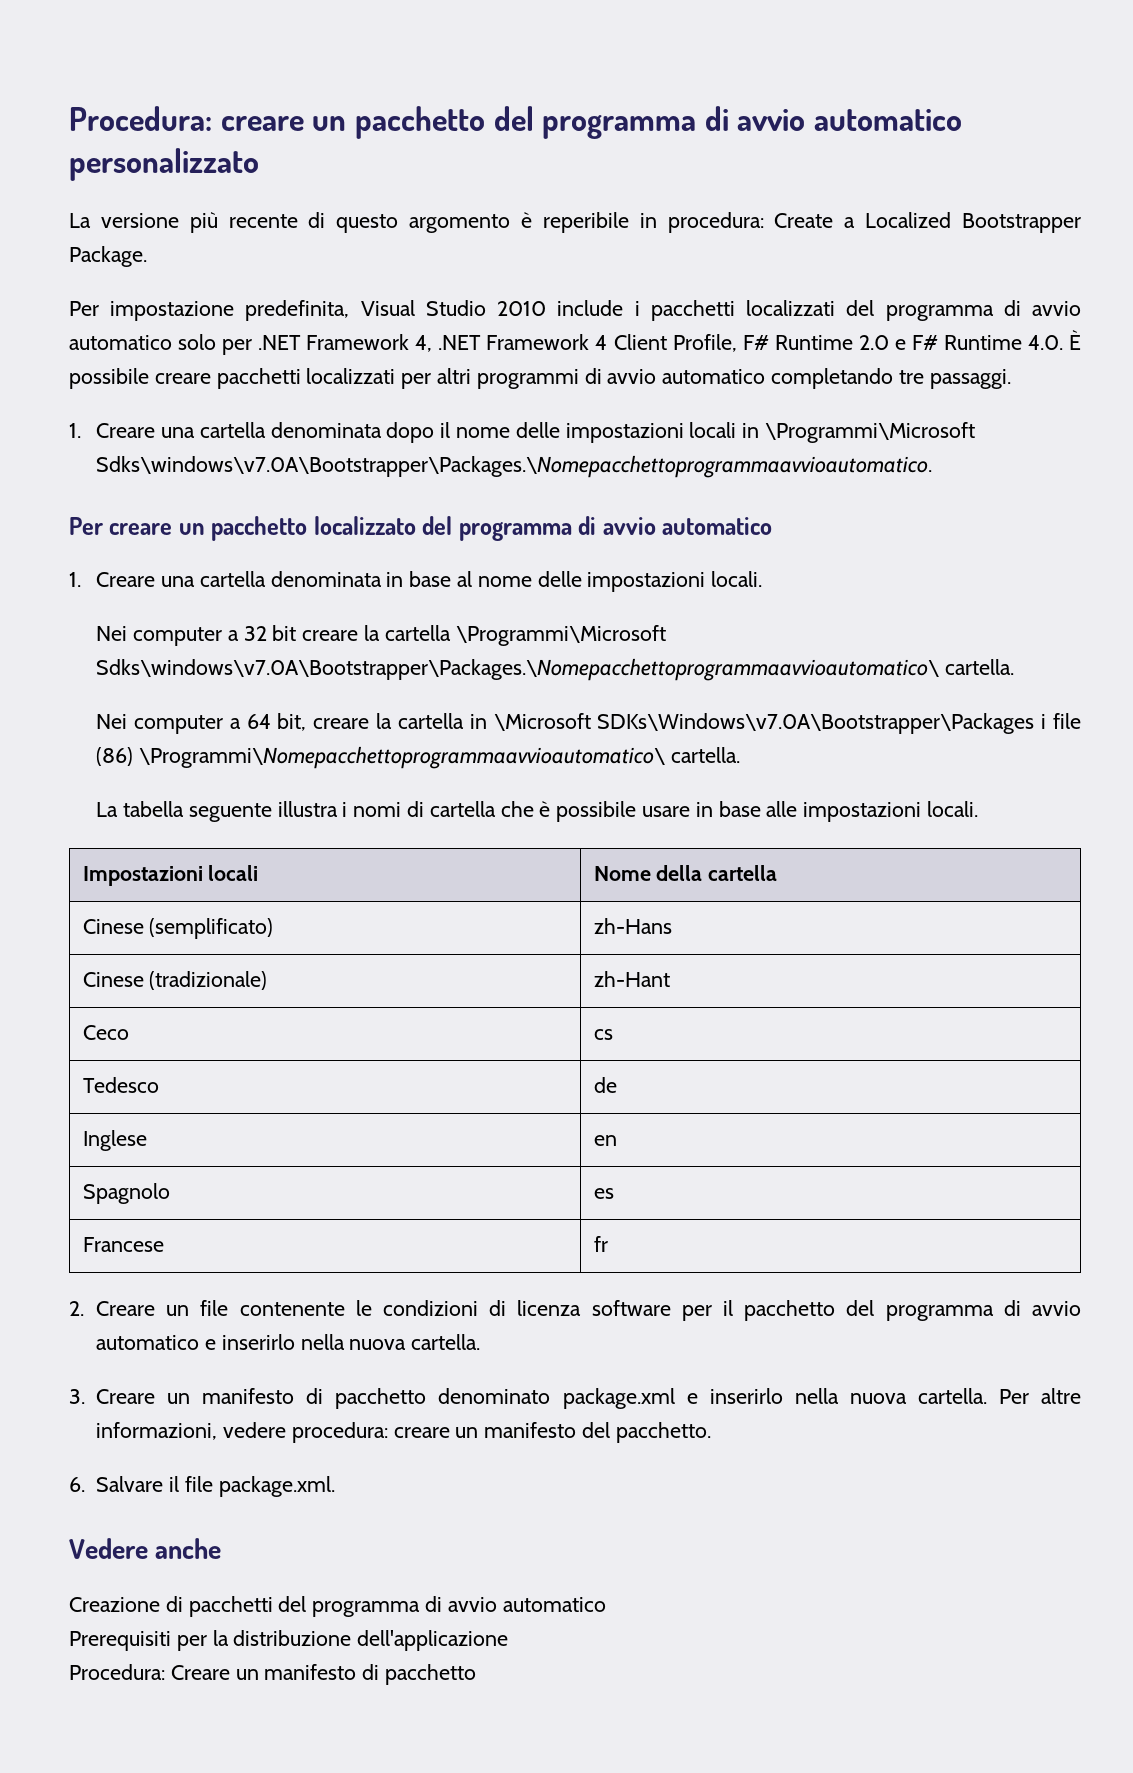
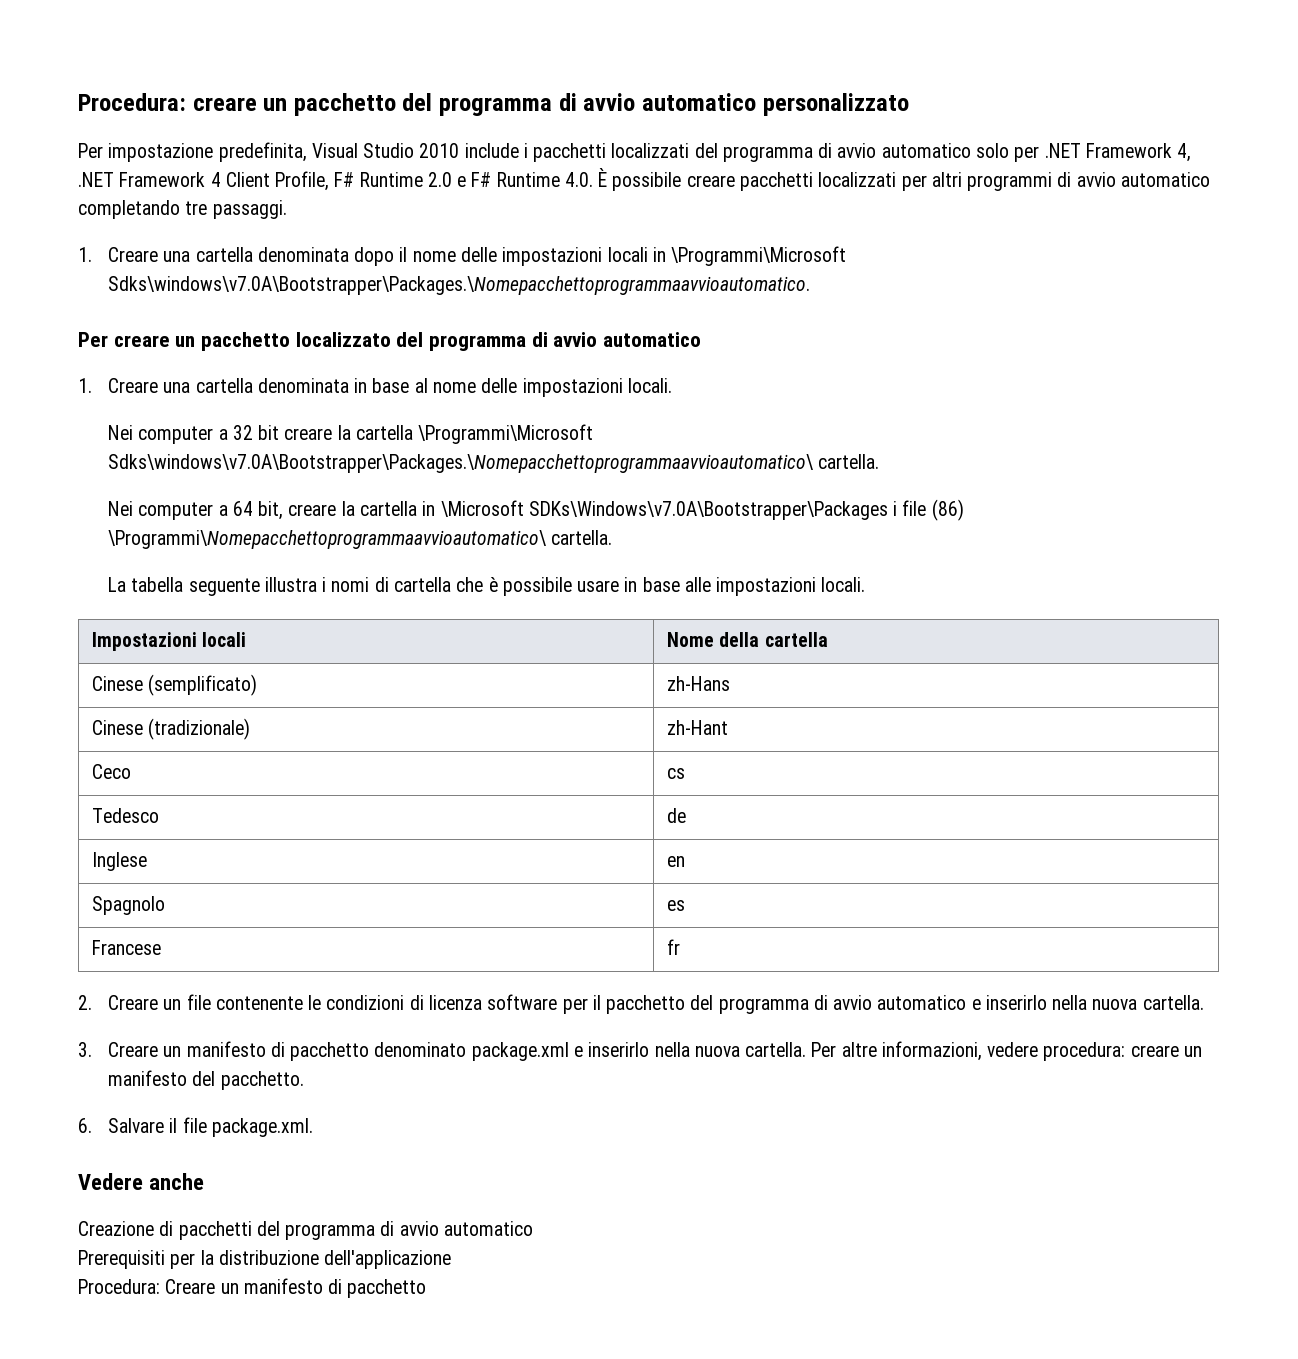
[69,212,1081,233] [69,246,147,267] // La versione più recente di questo argomento è reperibile in procedura: Create a Localized Bootstrapper Package. -> (909, 104) none

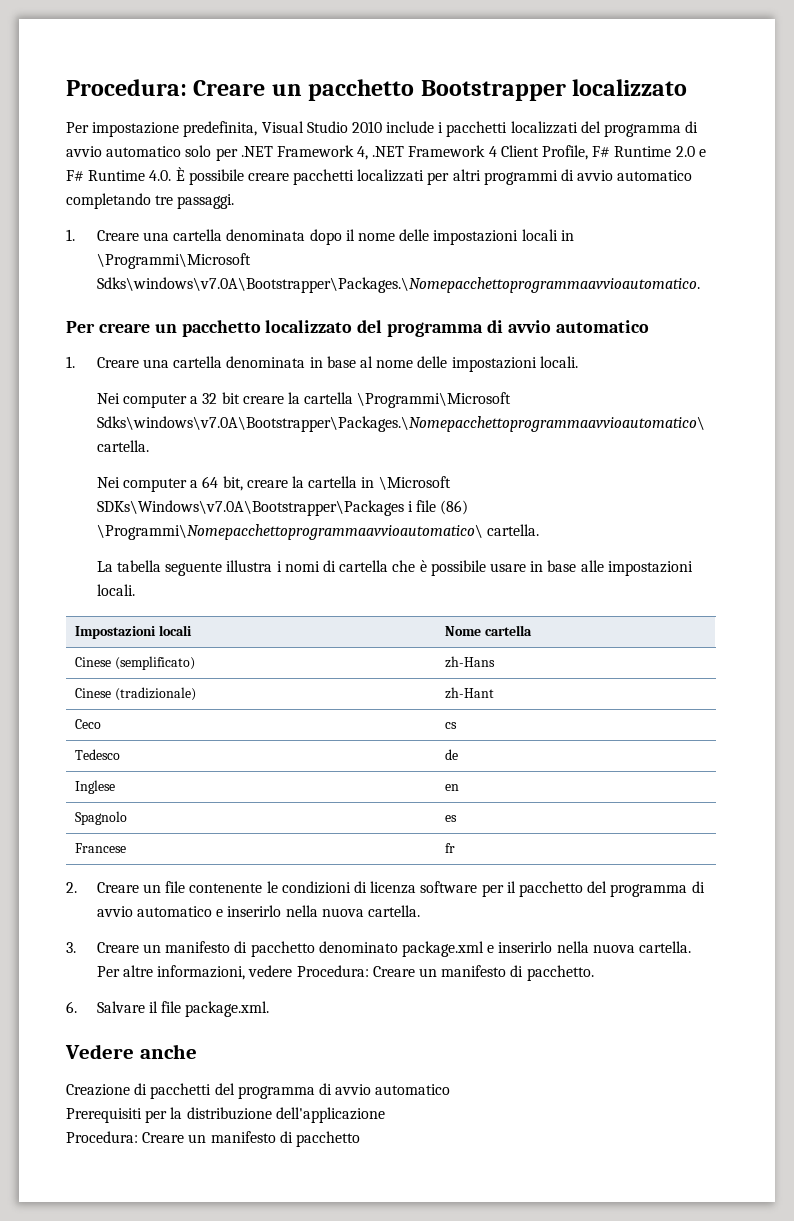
[78,93,909,116] Procedura: creare un pacchetto del programma di avvio automatico personalizzato -> [66,79,688,101] Procedura: Creare un pacchetto Bootstrapper localizzato
[719,632,760,647] della -> (481, 631) none
[1043,1042,1202,1061] [108,1070,216,1086] procedura: creare un manifesto del -> [296,965,524,977] Procedura: Creare un manifesto di

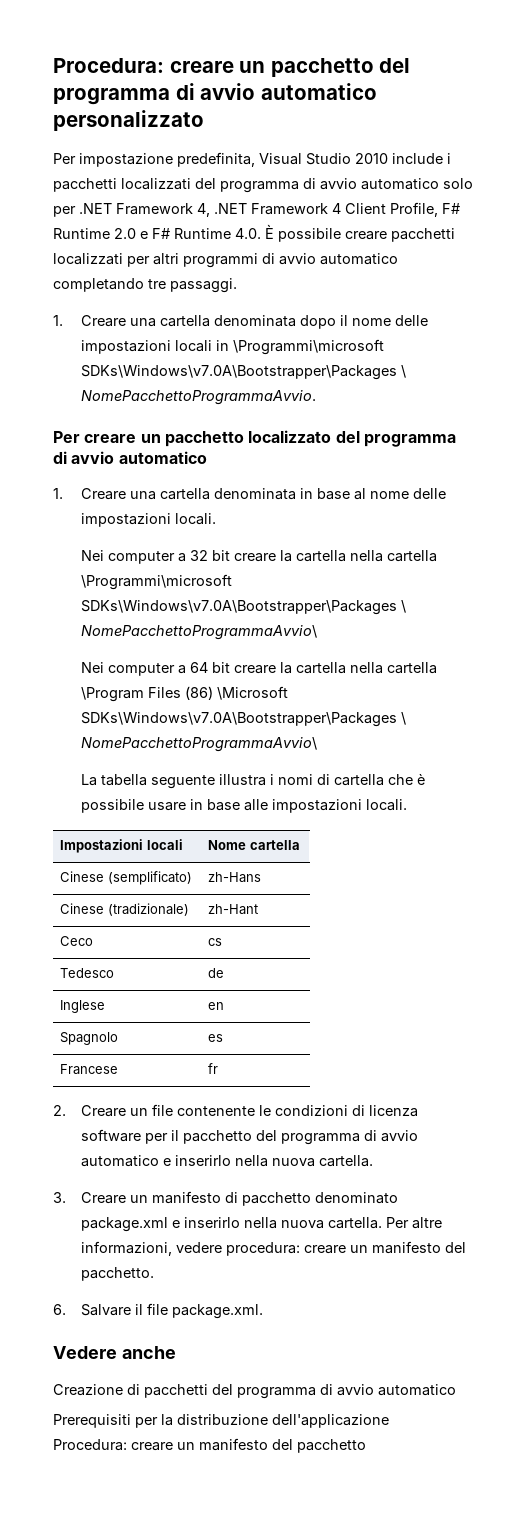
[66,79,688,101] Procedura: Creare un pacchetto Bootstrapper localizzato -> [53,58,411,77] [53,83,377,105] [53,110,204,131] Procedura: creare un pacchetto del programma di avvio automatico personalizzato
[96,253,251,269] [96,277,700,293] \Programmi\Microsoft Sdks\windows\v7.0A\Bootstrapper\Packages.\Nomepacchettoprogrammaavvioautomatico. -> [233,339,385,355] [81,365,407,380] [81,390,317,405] \Programmi\microsoft SDKs\Windows\v7.0A\Bootstrapper\Packages \ NomePacchettoProgrammaAvvio.
[357,392,512,408] [96,416,705,432] [96,440,149,452] \Programmi\Microsoft Sdks\windows\v7.0A\Bootstrapper\Packages.\Nomepacchettoprogrammaavvioautomatico\ cartella. -> [350,550,438,562] [81,574,233,590] [81,600,407,615] [81,625,318,640] nella cartella \Programmi\microsoft SDKs\Windows\v7.0A\Bootstrapper\Packages \ NomePacchettoProgrammaAvvio\
[222,476,451,491] [96,500,469,516] [96,524,540,540] bit, creare la cartella in \Microsoft SDKs\Windows\v7.0A\Bootstrapper\Packages i file (86) \Programmi\Nomepacchettoprogrammaavvioautomatico\ cartella. -> [212,662,438,674] [81,686,289,702] [81,712,407,727] [81,737,318,752] bit creare la cartella nella cartella \Program Files (86) \Microsoft SDKs\Windows\v7.0A\Bootstrapper\Packages \ NomePacchettoProgrammaAvvio\
[296,965,524,977] Procedura: Creare un manifesto di -> [226,1241,467,1256] procedura: creare un manifesto del
[142,1131,293,1143] Creare un manifesto di -> [131,1438,293,1451] creare un manifesto del

